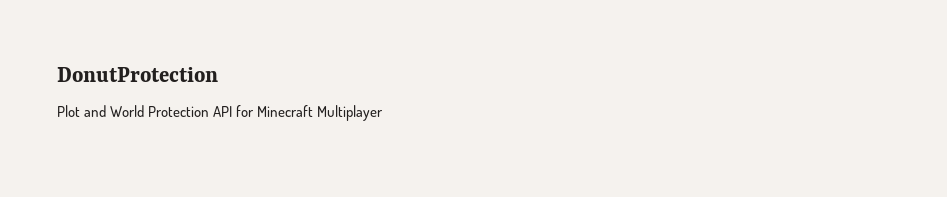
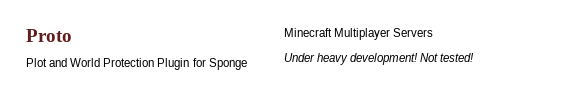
[57,67,218,82] DonutProtection -> [26,29,72,42] Proto
[213,105,384,121] API for Minecraft Multiplayer -> [157,58,247,70] [284,28,434,40] [284,53,475,65] Plugin for Sponge Minecraft Multiplayer Servers // Under heavy development! Not tested!

